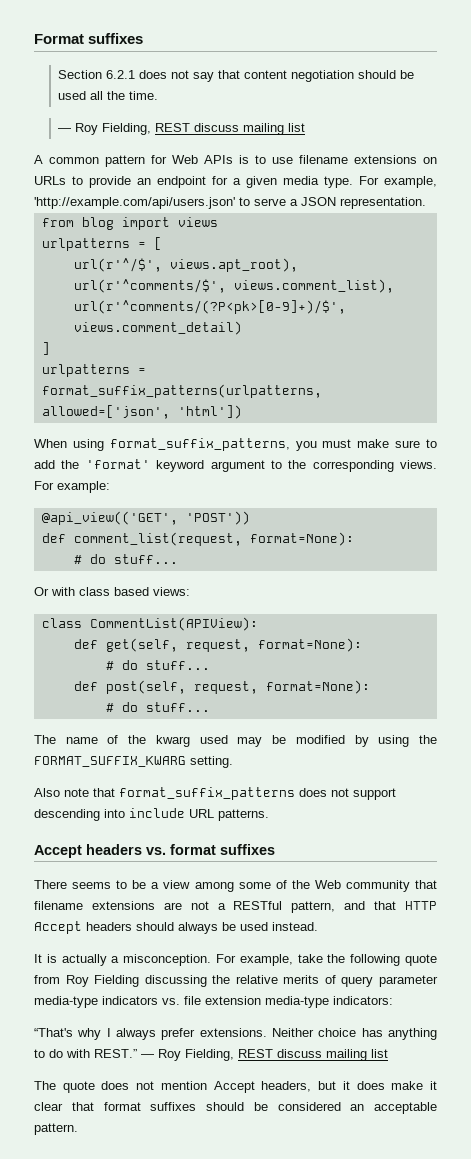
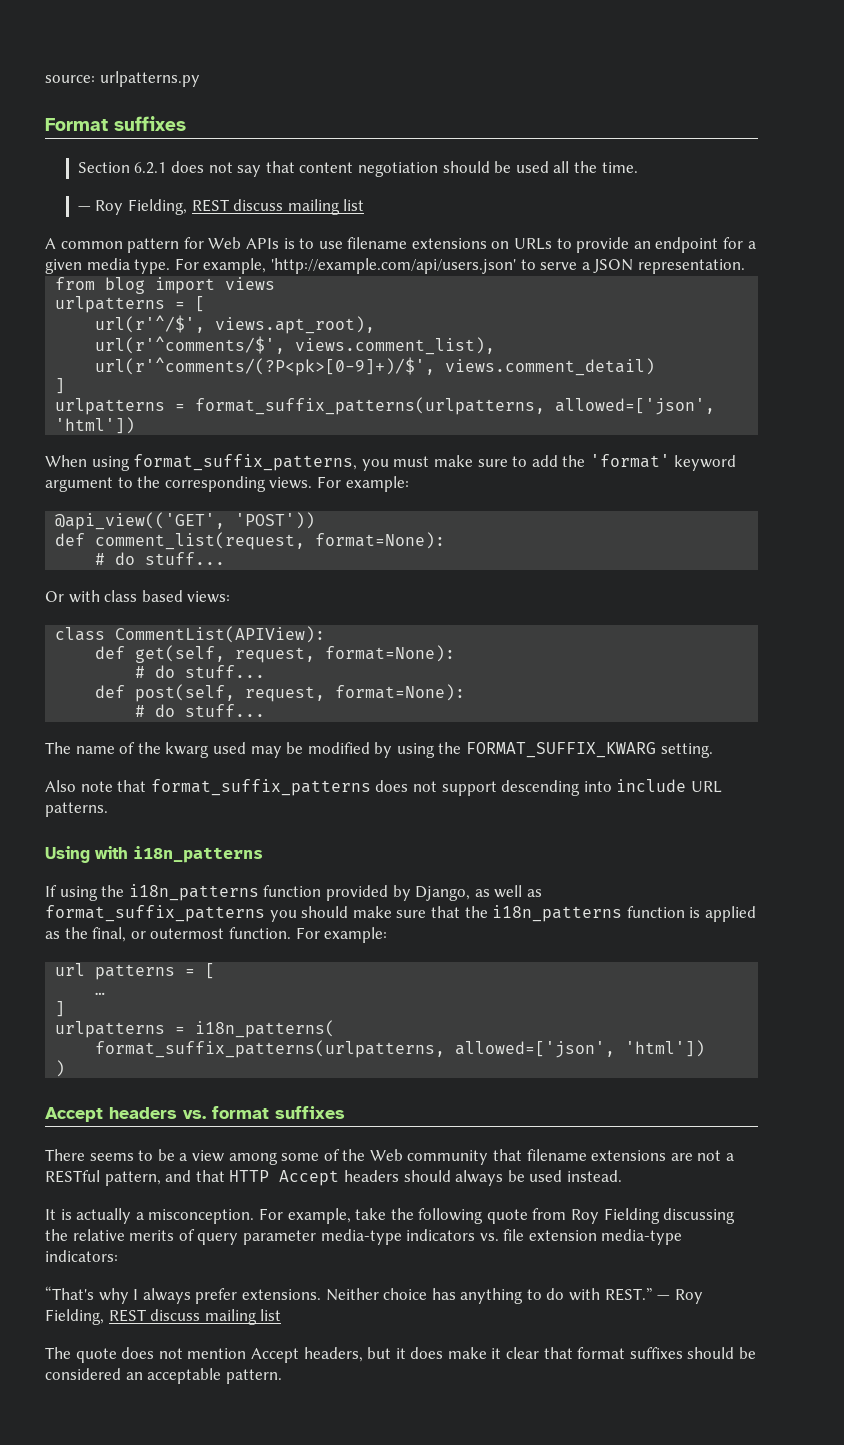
(34, 39) none -> [45,71,200,87] source: urlpatterns.py //
(269, 815) none -> [45,846,263,863] [45,884,542,901] [45,905,756,922] [45,927,388,943] [55,963,216,980] [95,992,106,995] [55,1001,66,1017] [55,1020,336,1038] [95,1040,706,1058] [55,1060,66,1077] // Using with i18n_patterns // If using the i18n_patterns function provided by Django, as well as format_suffix_patterns you should make sure that the i18n_patterns function is applied as the final, or outermost function. For example: // url patterns = [ // … // ] // urlpatterns = i18n_patterns( // format_suffix_patterns(urlpatterns, allowed=['json', 'html']) // )

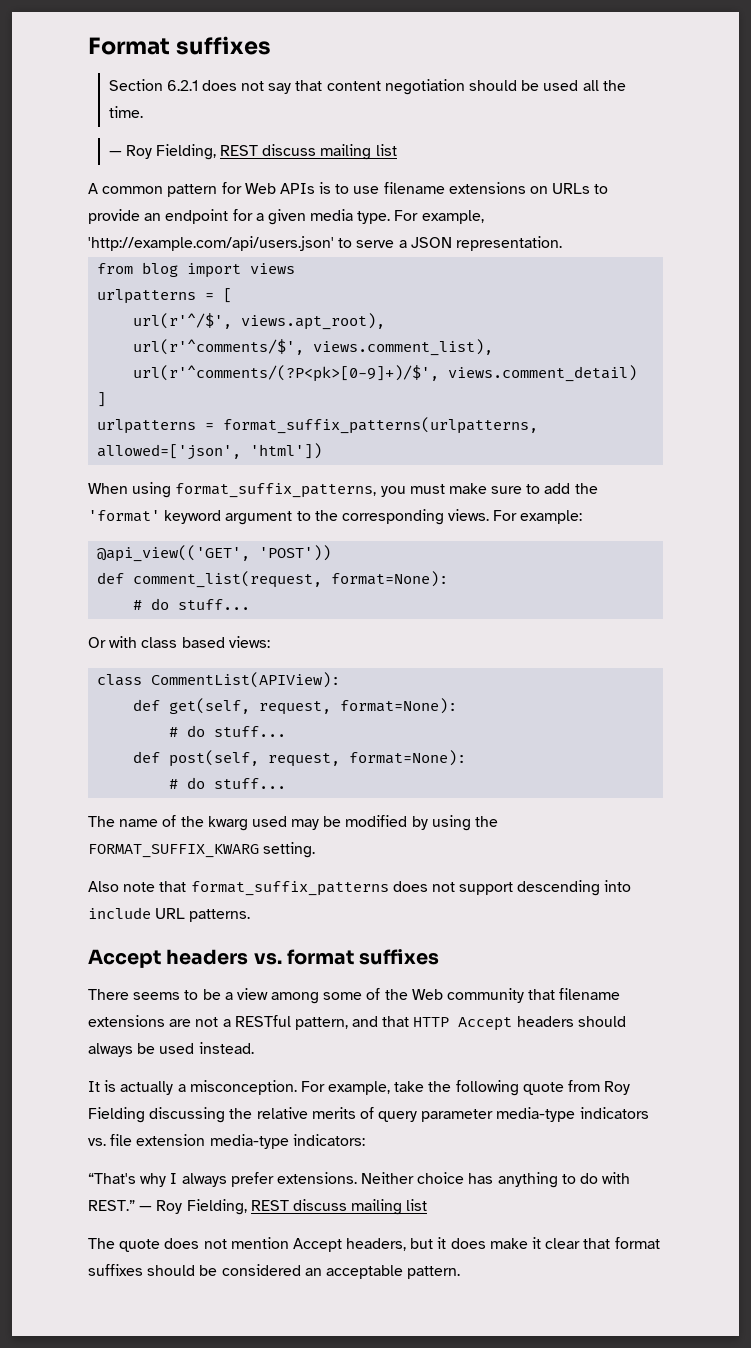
[45,71,200,87] source: urlpatterns.py // -> (88, 46) none
[45,846,263,863] [45,884,542,901] [45,905,756,922] [45,927,388,943] [55,963,216,980] [95,992,106,995] [55,1001,66,1017] [55,1020,336,1038] [95,1040,706,1058] [55,1060,66,1077] // Using with i18n_patterns // If using the i18n_patterns function provided by Django, as well as format_suffix_patterns you should make sure that the i18n_patterns function is applied as the final, or outermost function. For example: // url patterns = [ // … // ] // urlpatterns = i18n_patterns( // format_suffix_patterns(urlpatterns, allowed=['json', 'html']) // ) -> (251, 915) none

